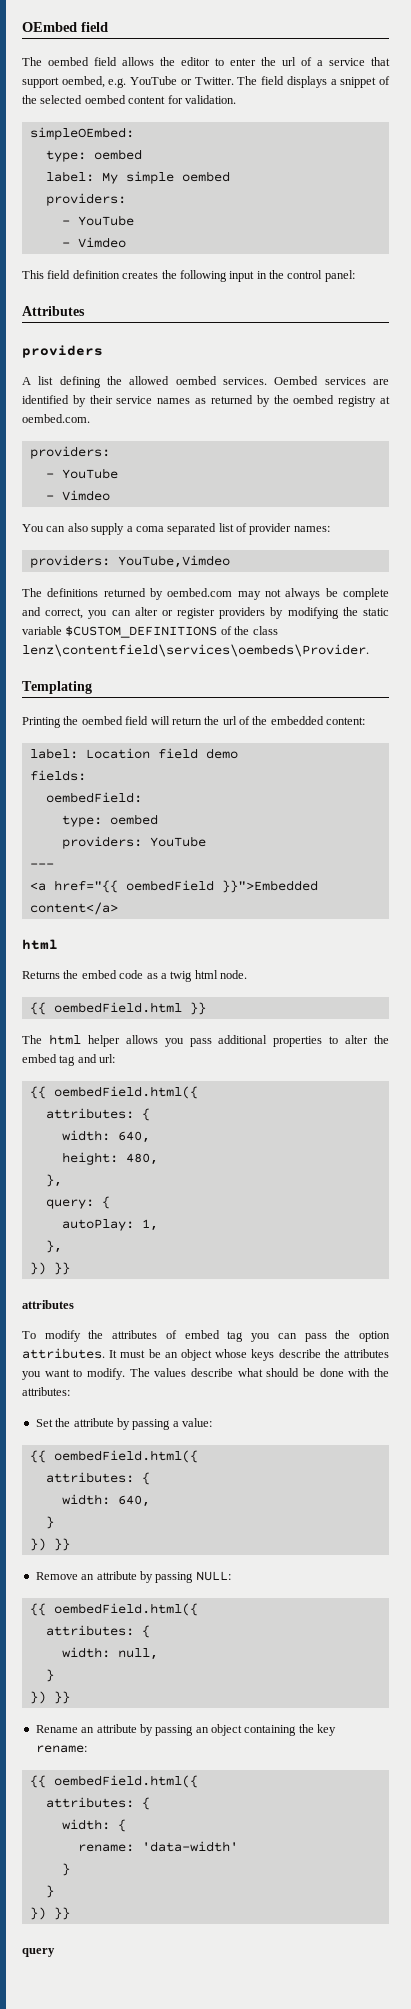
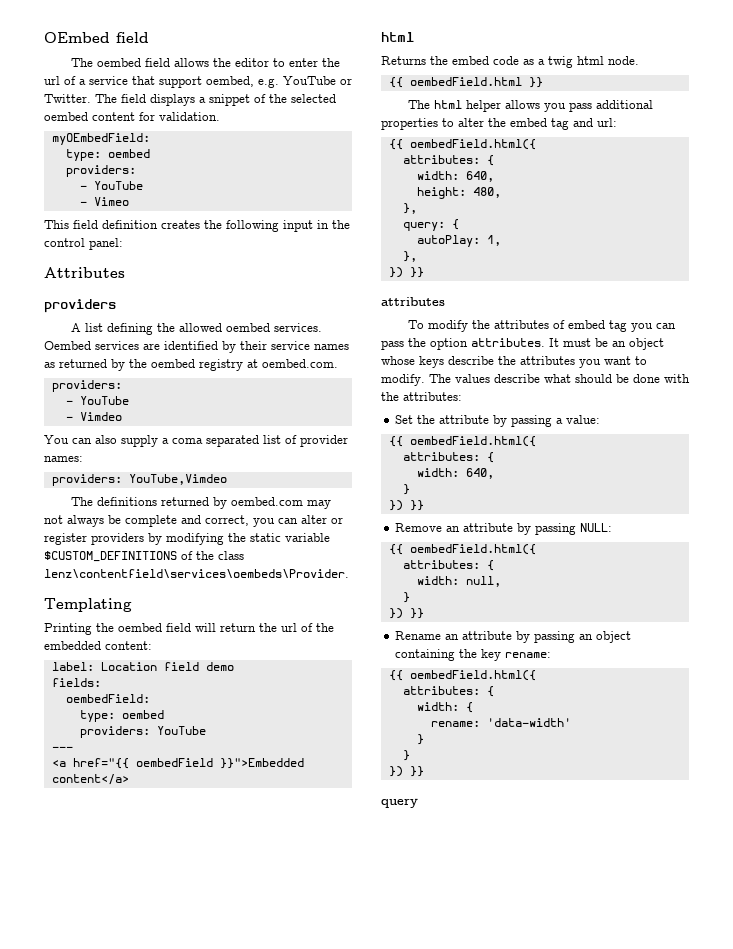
[29,127,134,140] [45,149,142,162] [45,171,230,184] [45,193,126,206] [61,215,134,226] [61,237,126,248] simpleOEmbed: // type: oembed // label: My simple oembed // providers: // - YouTube // - Vimdeo -> [51,133,150,145] [65,149,150,161] [65,165,136,177] [79,181,143,190] [79,197,129,206] myOEmbedField: // type: oembed // providers: // - YouTube // - Vimeo

